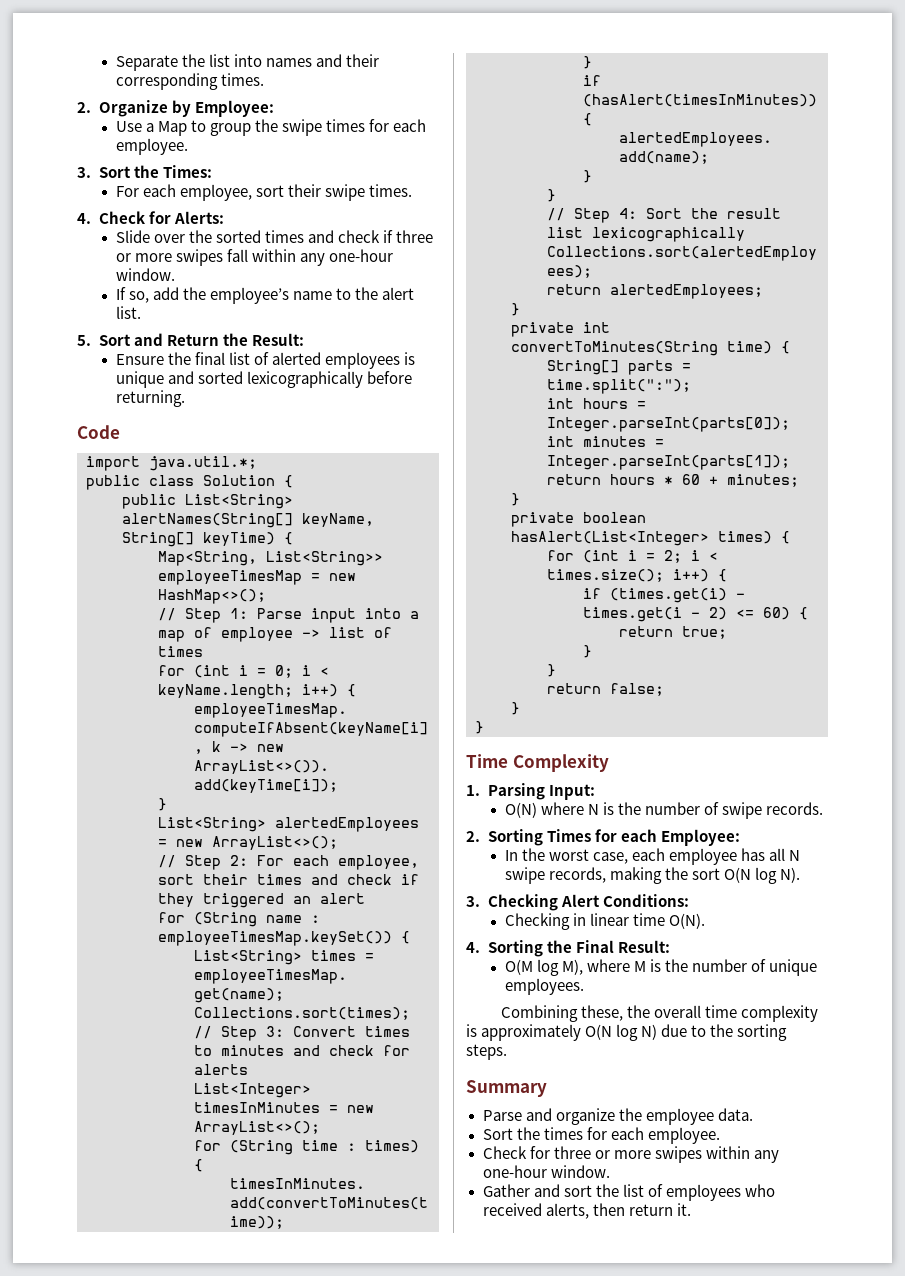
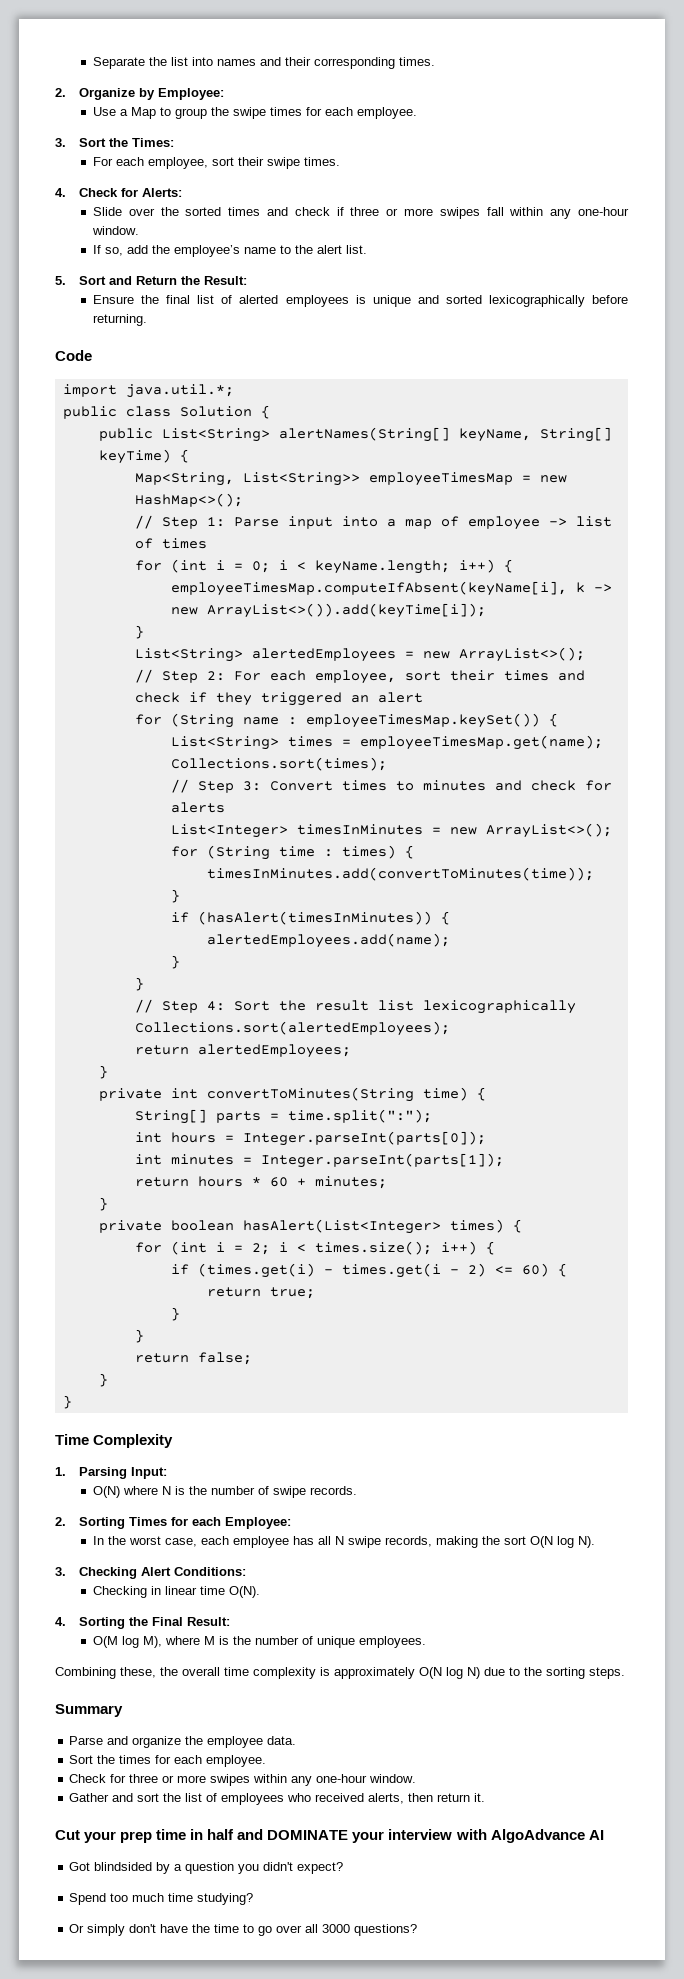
(691, 1209) none -> [55,1829,604,1843] [69,1862,344,1874] [69,1893,254,1905] [69,1924,418,1936] // Cut your prep time in half and DOMINATE your interview with AlgoAdvance AI // Got blindsided by a question you didn't expect? // Spend too much time studying? // Or simply don't have the time to go over all 3000 questions?

